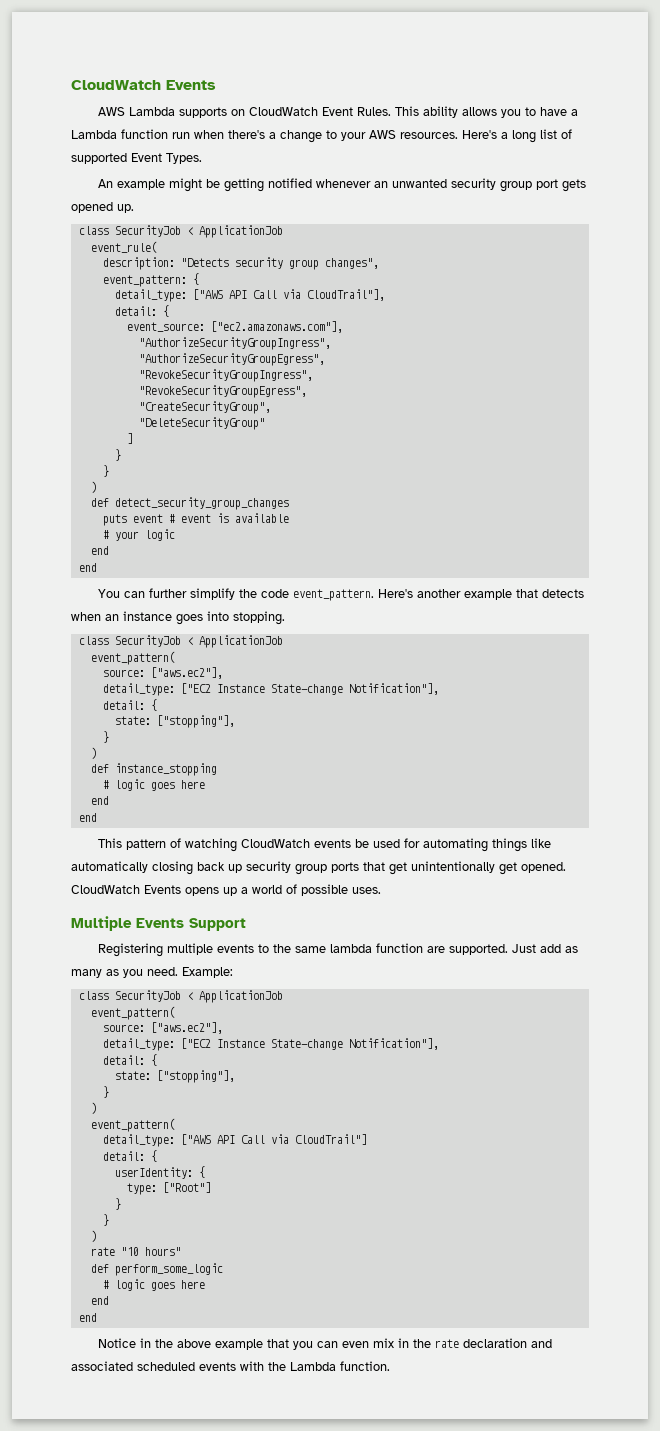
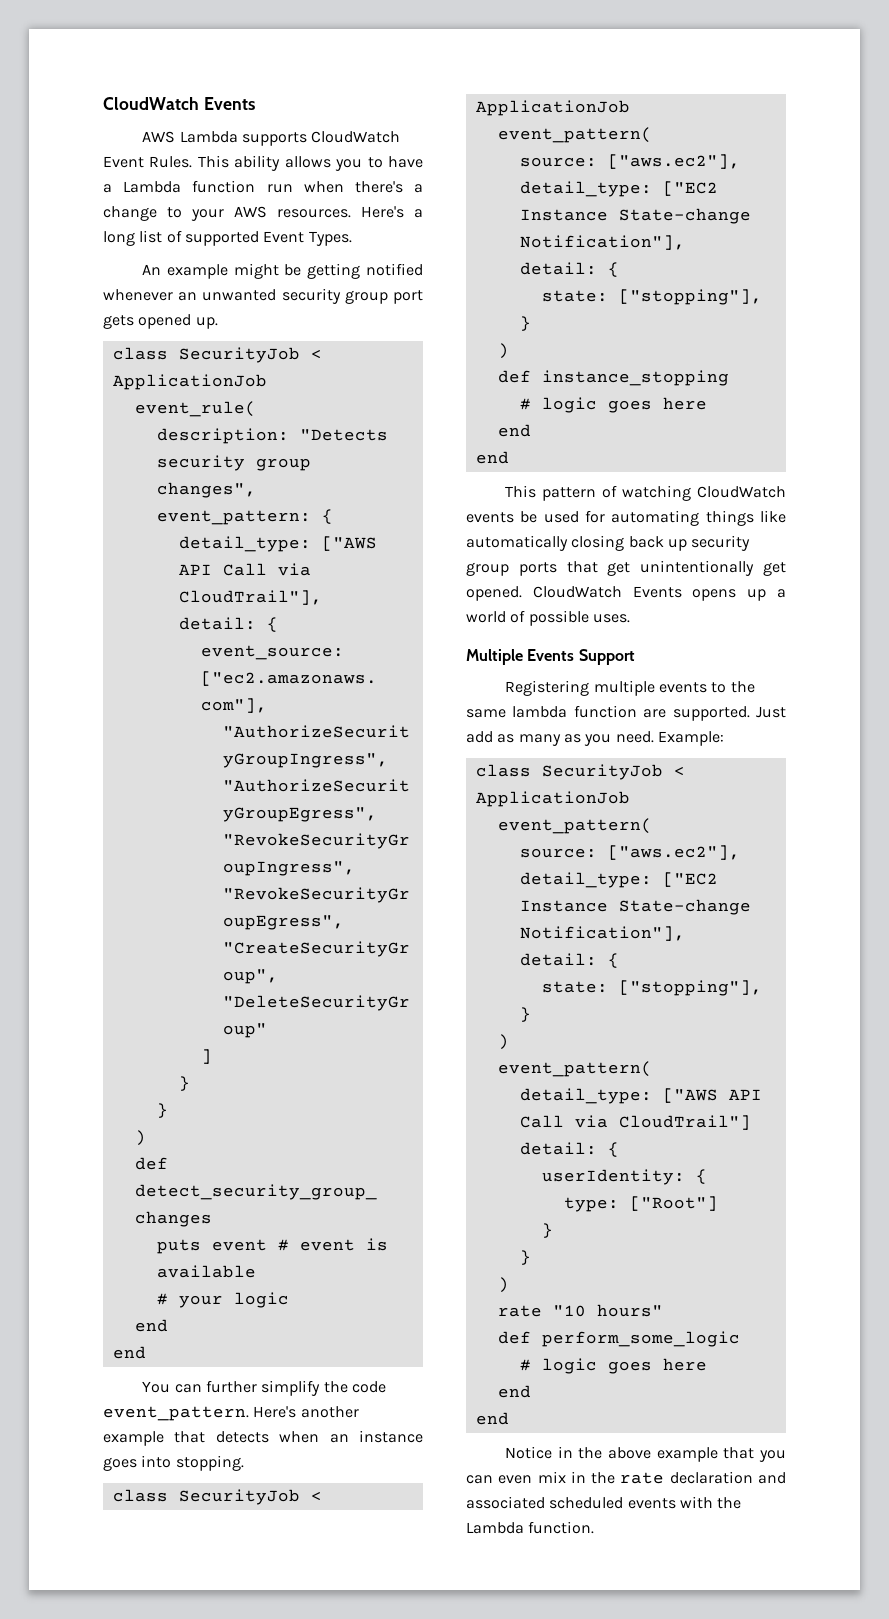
[231,109,246,116] on -> (307, 139) none

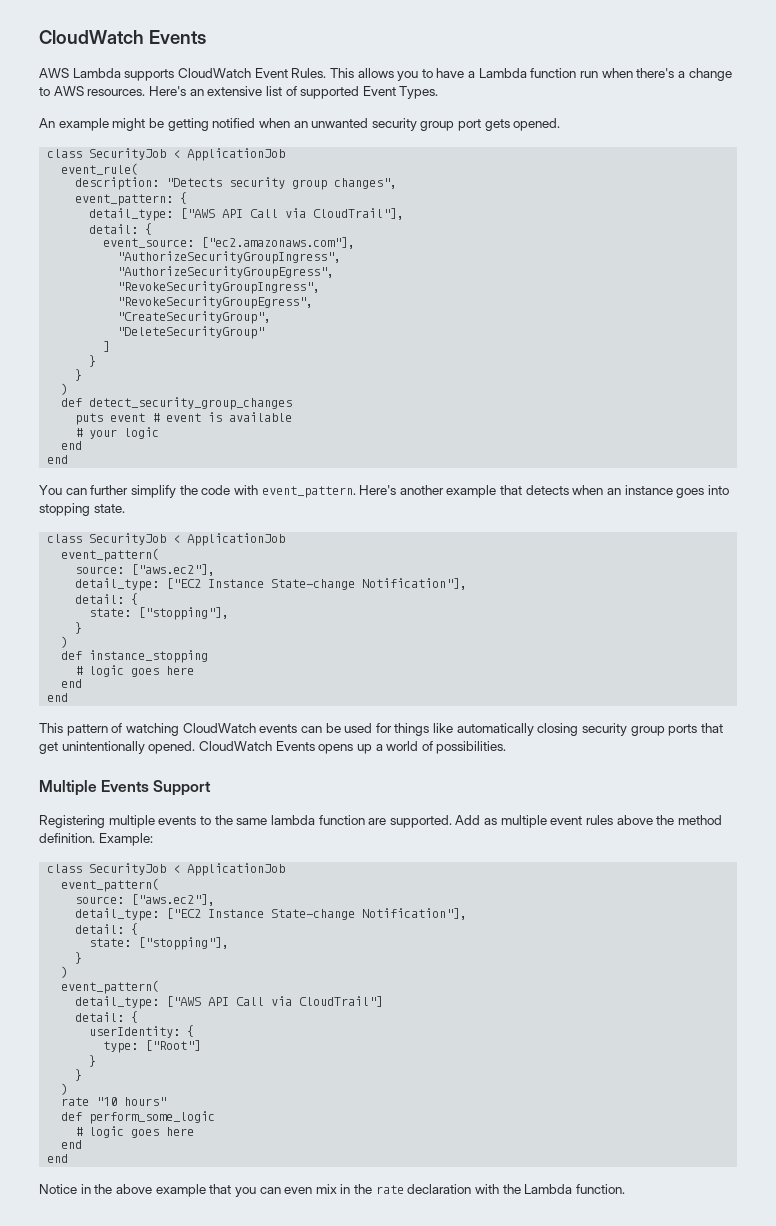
[234,155,281,171] ability -> (354, 73) none
[191,209,224,221] your -> (50, 91) none
[414,209,423,218] [103,231,135,246] a long -> [189,86,263,96] an extensive
[103,289,173,301] whenever -> [258,118,290,128] when
[138,314,218,329] opened up. -> [513,118,561,131] opened.
(386, 1387) none -> [233,485,258,495] with
[175,1455,244,1471] stopping. -> [39,503,125,516] stopping state.
(514, 517) none -> [300,726,322,733] can
[611,510,700,526] automating -> (392, 728) none
[628,536,687,551] back up -> (579, 729) none
[763,562,786,576] get -> (145, 747) none
[528,610,630,626] possible uses. -> [436,741,507,754] possibilities.
[756,706,786,718] [466,731,654,746] Just add as many as you need. -> [455,815,722,828] [39,833,95,843] Add as multiple event rules above the method definition.
[758,1472,786,1484] [466,1496,676,1509] and associated scheduled events -> (472, 1189) none

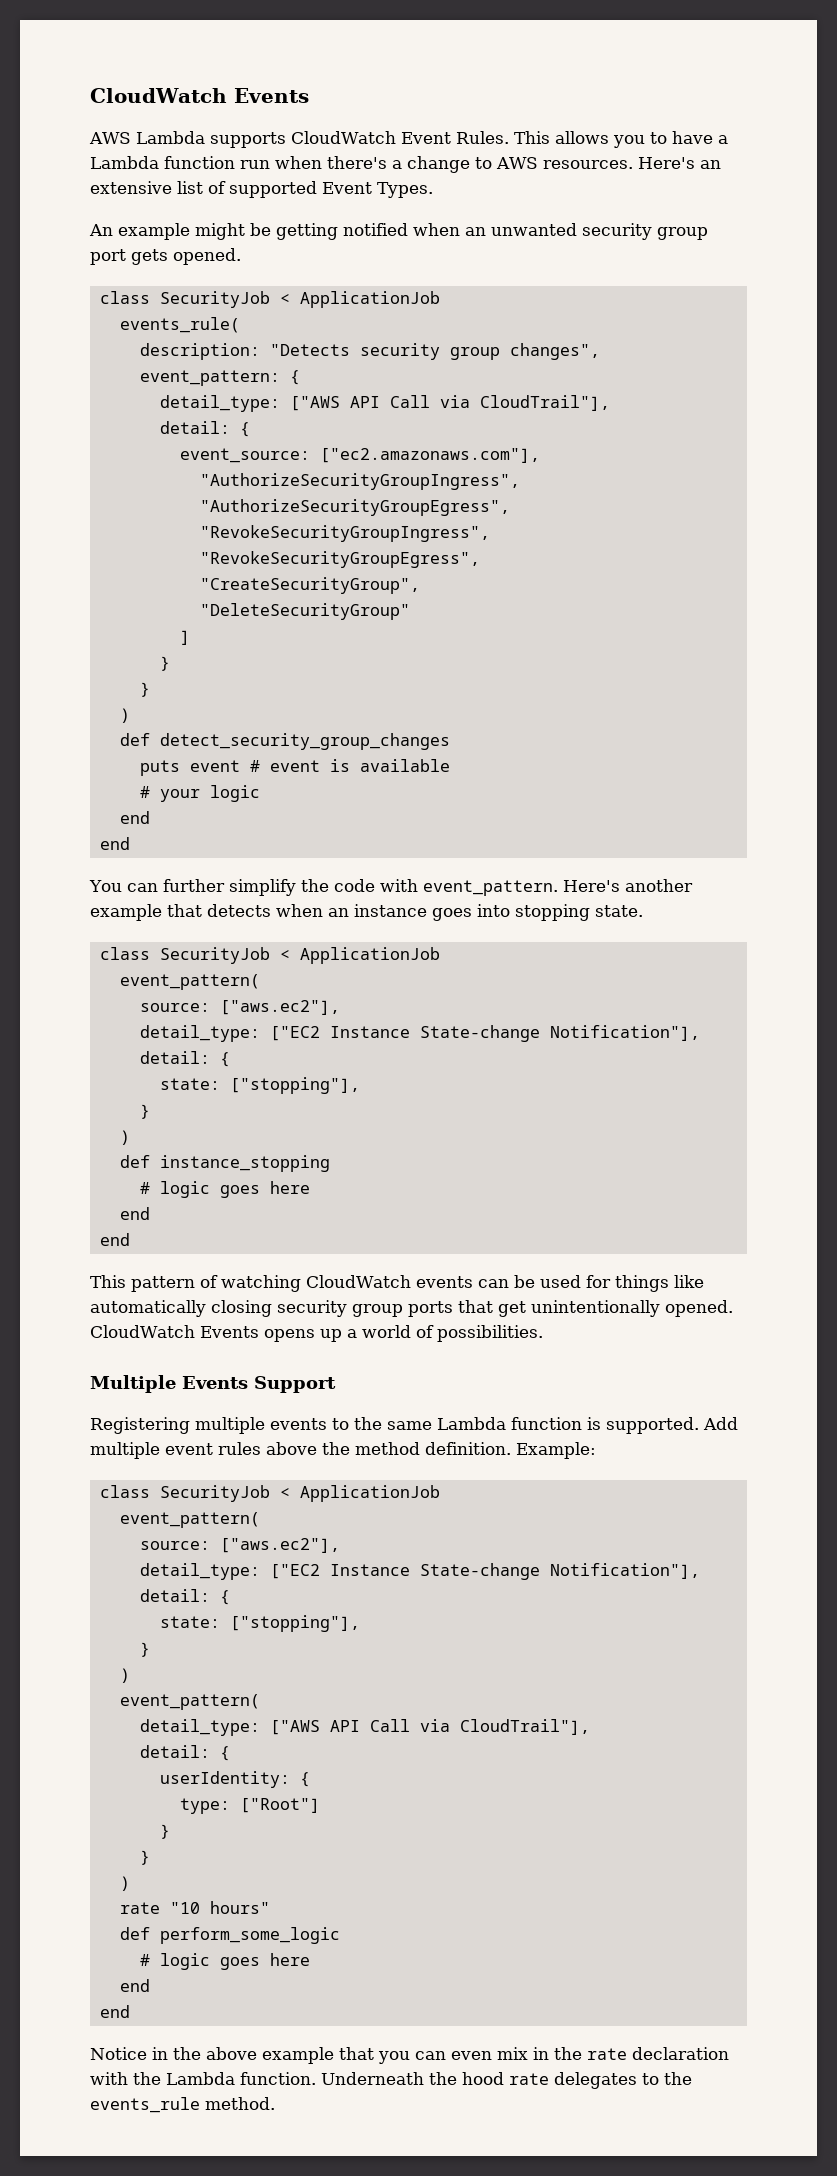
[61,163,139,175] event_rule( -> [119,317,240,333] events_rule(
[270,815,387,825] lambda function are -> [437,1417,601,1430] Lambda function is
[484,818,498,825] as -> (738, 1423) none
[299,996,384,1007] CloudTrail"] -> [459,1719,590,1735] CloudTrail"],
(625, 1189) none -> [321,2072,692,2089] [90,2097,275,2113] Underneath the hood rate delegates to the events_rule method.

